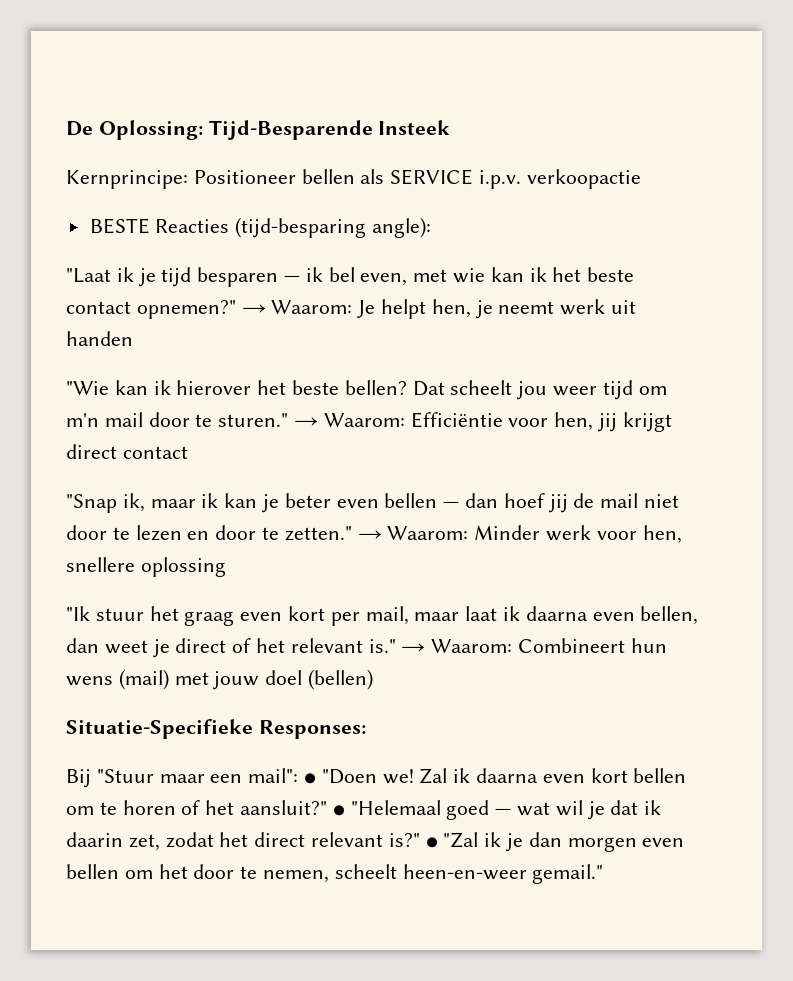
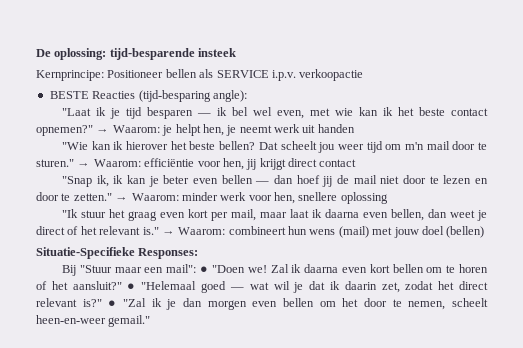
[98,120,451,140] Oplossing: Tijd-Besparende Insteek -> [54,48,237,60] oplossing: tijd-besparende insteek
(355, 274) none -> [253,107,273,116] wel
[357,300,376,318] Je -> [162,125,173,136] je
[410,412,503,428] Efficiëntie -> [144,158,195,167] efficiëntie
[150,499,196,508] maar -> (109, 181) none
[474,525,541,540] Minder -> [181,192,218,201] minder
[518,638,626,653] Combineert -> [228,226,286,235] combineert

